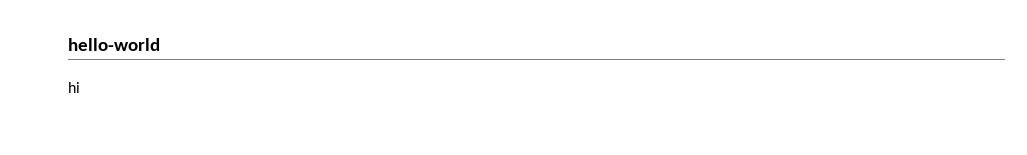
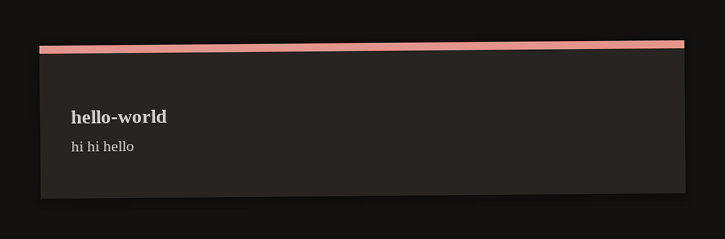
(80, 87) none -> [87,140,136,152] hi hello

